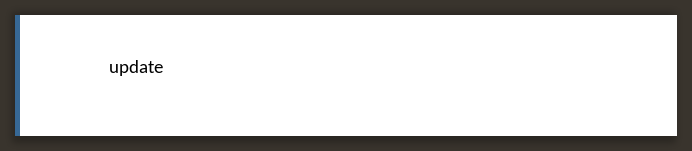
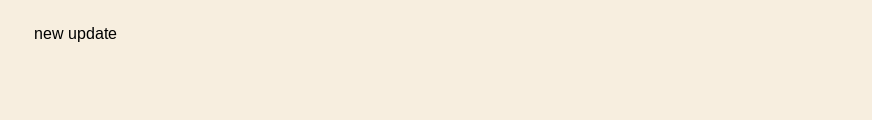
(109, 68) none -> [34,30,64,39] new

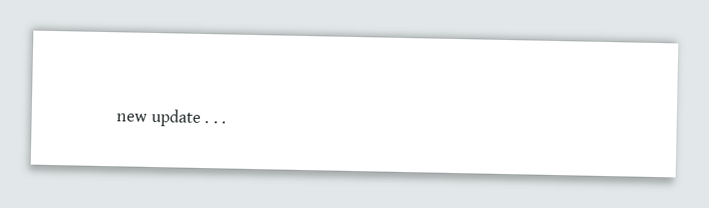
(118, 34) none -> [204,121,227,124] . . .

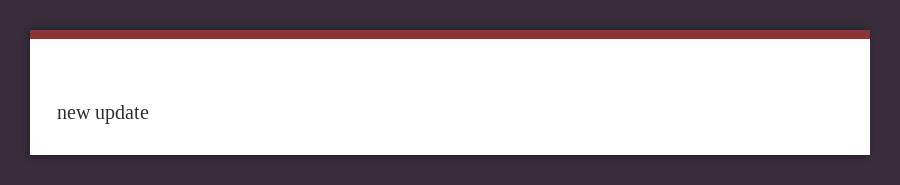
[204,121,227,124] . . . -> (150, 114) none

